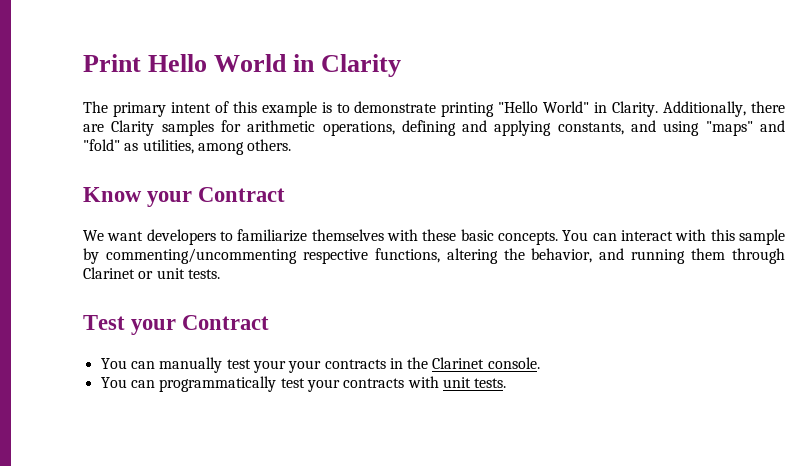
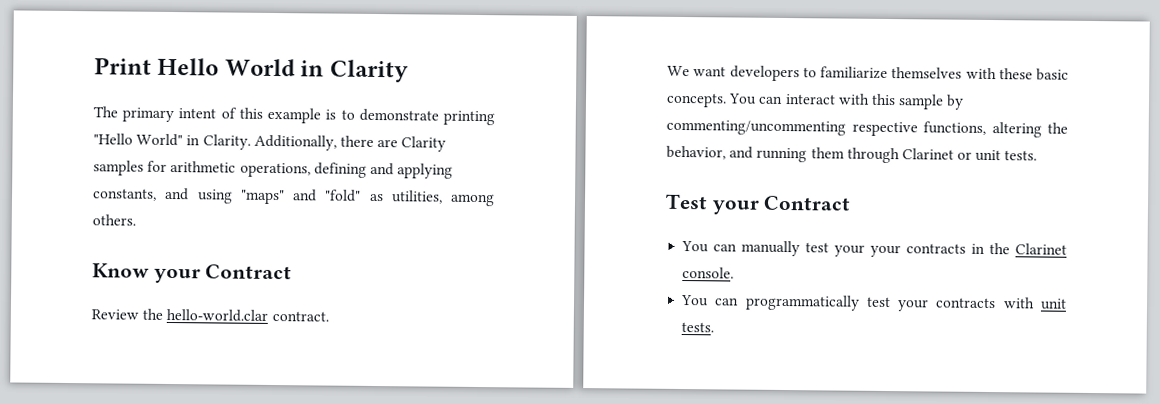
(286, 194) none -> [91,308,329,322] // Review the hello-world.clar contract.

